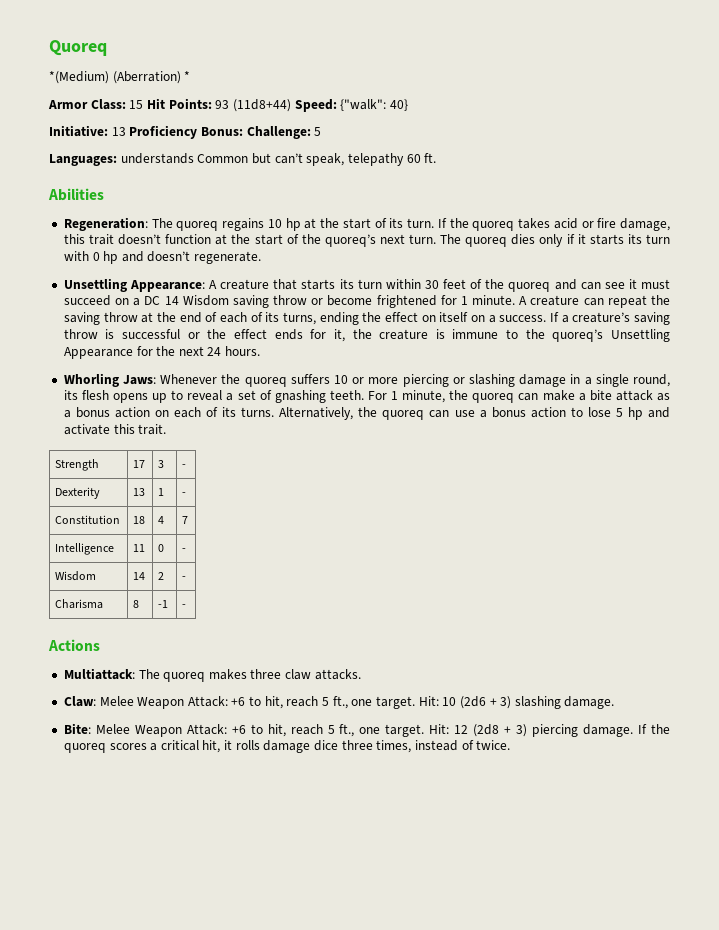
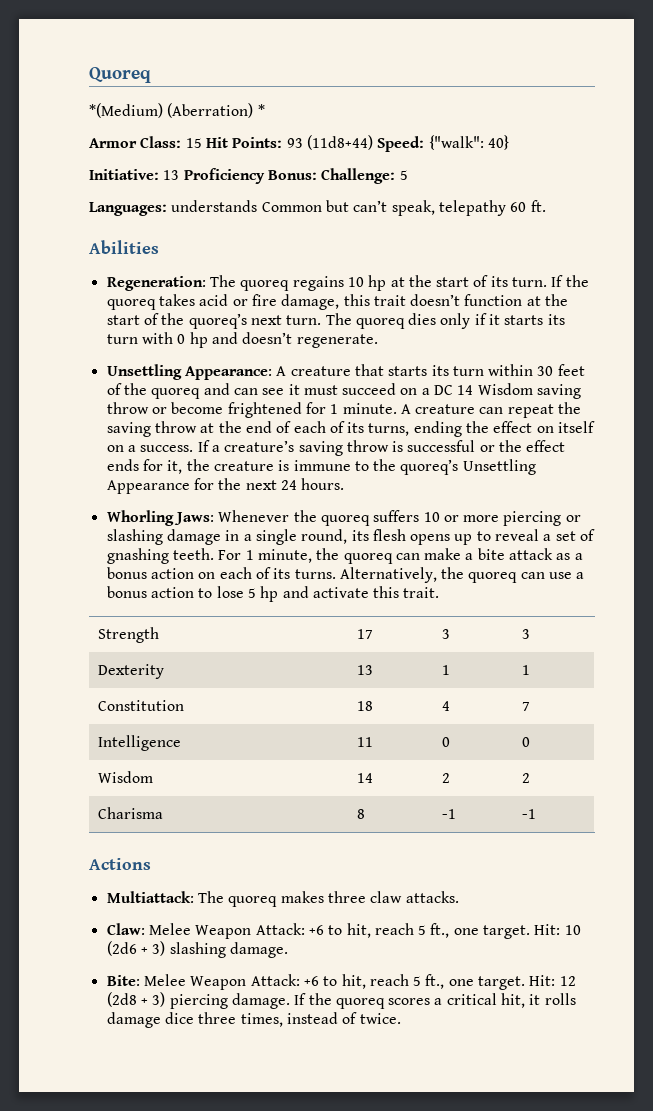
[182,464,187,468] - -> [521,629,530,639] 3
[182,492,187,496] - -> [521,665,530,675] 1
[182,548,187,552] - -> [521,737,530,747] 0
[182,576,187,580] - -> [521,773,530,783] 2
[182,604,187,608] - -> [521,809,536,819] -1

